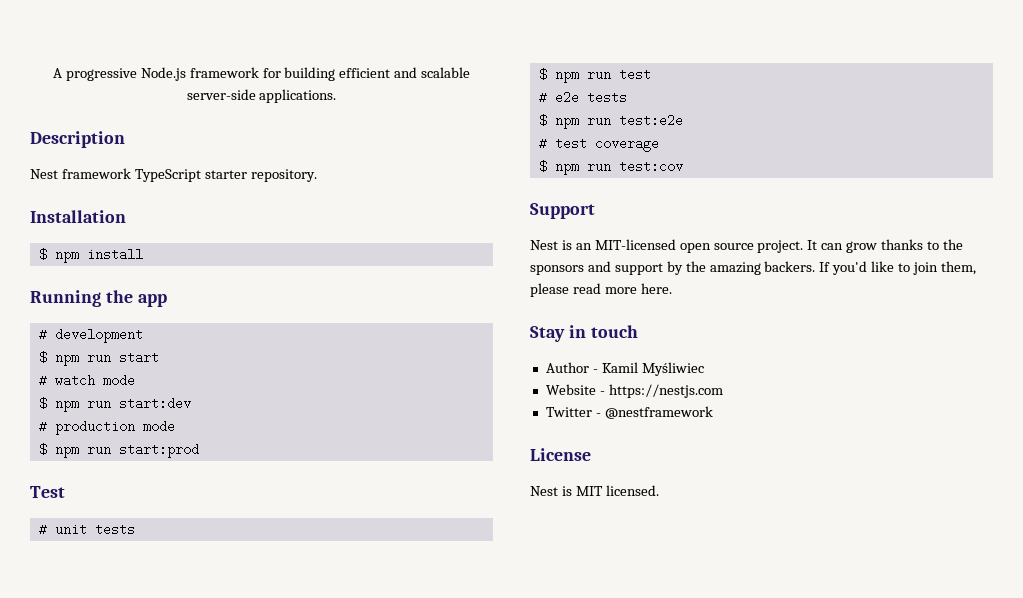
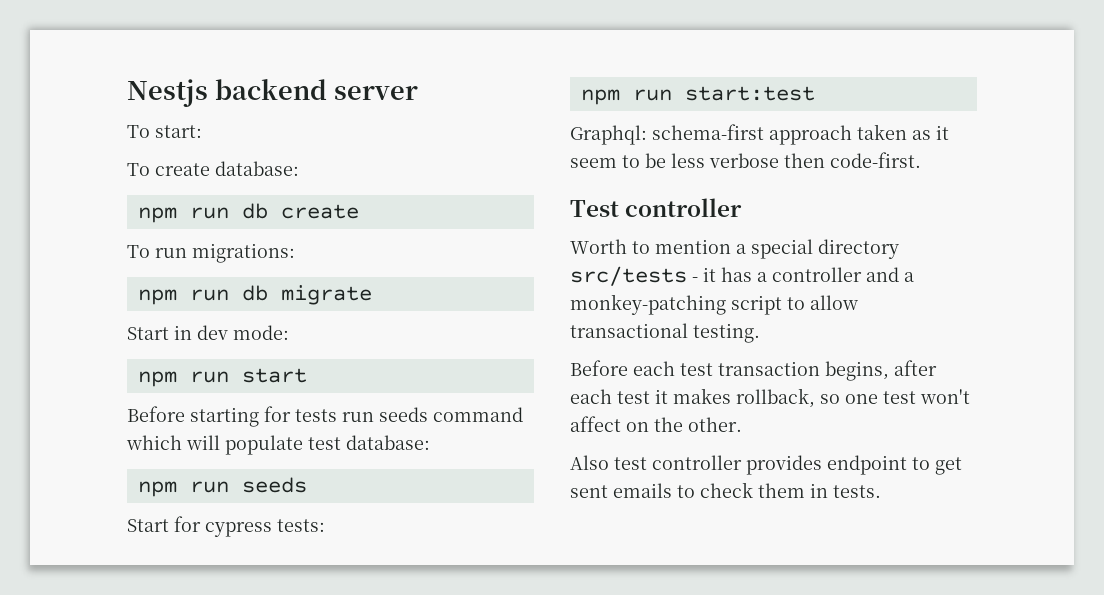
[52,67,471,81] [186,89,337,103] [30,131,125,148] [30,168,317,182] [30,210,126,223] [38,248,143,263] [30,290,167,307] [38,328,143,343] [38,351,159,366] [38,374,135,387] [38,397,191,412] [38,420,175,435] [38,443,199,458] [30,486,65,498] [38,523,135,536] [538,68,651,83] [538,91,627,104] [538,114,683,129] [538,137,659,152] [538,160,683,175] [530,203,595,219] [530,239,963,253] [530,261,976,275] [530,283,672,297] [530,325,638,342] [545,362,704,376] [545,384,723,398] [545,406,713,419] [530,448,591,461] [530,485,659,496] A progressive Node.js framework for building efficient and scalable server-side applications. // Description // Nest framework TypeScript starter repository. // Installation // $ npm install // Running the app // # development // $ npm run start // # watch mode // $ npm run start:dev // # production mode // $ npm run start:prod // Test // # unit tests // $ npm run test // # e2e tests // $ npm run test:e2e // # test coverage // $ npm run test:cov // Support // Nest is an MIT-licensed open source project. It can grow thanks to the sponsors and support by the amazing backers. If you'd like to join them, please read more here. // Stay in touch // Author - Kamil Myśliwiec // Website - https://nestjs.com // Twitter - @nestframework // License // Nest is MIT licensed. -> [127,79,418,107] [127,125,202,138] [127,161,299,176] [137,203,359,223] [127,243,295,263] [137,285,372,305] [127,325,289,340] [137,368,307,387] [127,406,523,427] [126,435,430,455] [137,477,307,497] [127,516,325,537] [580,86,815,105] [570,124,949,145] [570,152,921,168] [570,198,743,217] [570,239,899,259] [570,266,914,286] [570,294,858,315] [570,323,760,343] [570,360,937,381] [570,388,970,408] [570,416,742,432] [570,455,962,475] [570,482,881,498] Nestjs backend server // To start: // To create database: // npm run db create // To run migrations: // npm run db migrate // Start in dev mode: // npm run start // Before starting for tests run seeds command which will populate test database: // npm run seeds // Start for cypress tests: // npm run start:test // Graphql: schema-first approach taken as it seem to be less verbose then code-first. // Test controller // Worth to mention a special directory src/tests - it has a controller and a monkey-patching script to allow transactional testing. // Before each test transaction begins, after each test it makes rollback, so one test won't affect on the other. // Also test controller provides endpoint to get sent emails to check them in tests.

